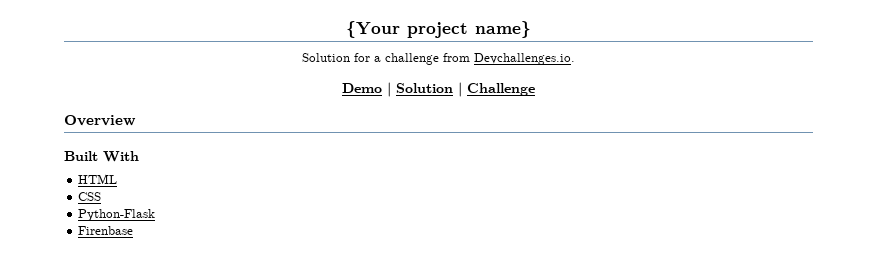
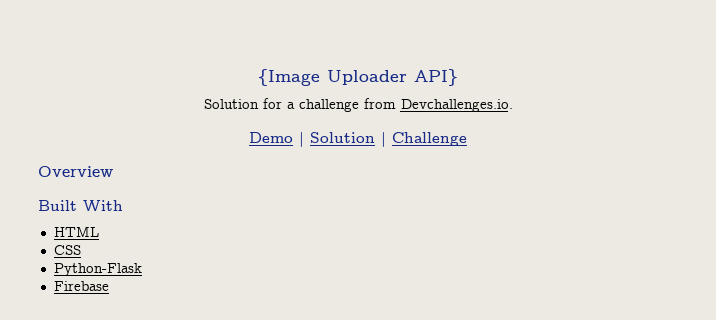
[346,21,531,38] {Your project name} -> [258,69,458,86] {Image Uploader API}
[78,226,134,235] Firenbase -> [53,281,109,291] Firebase

